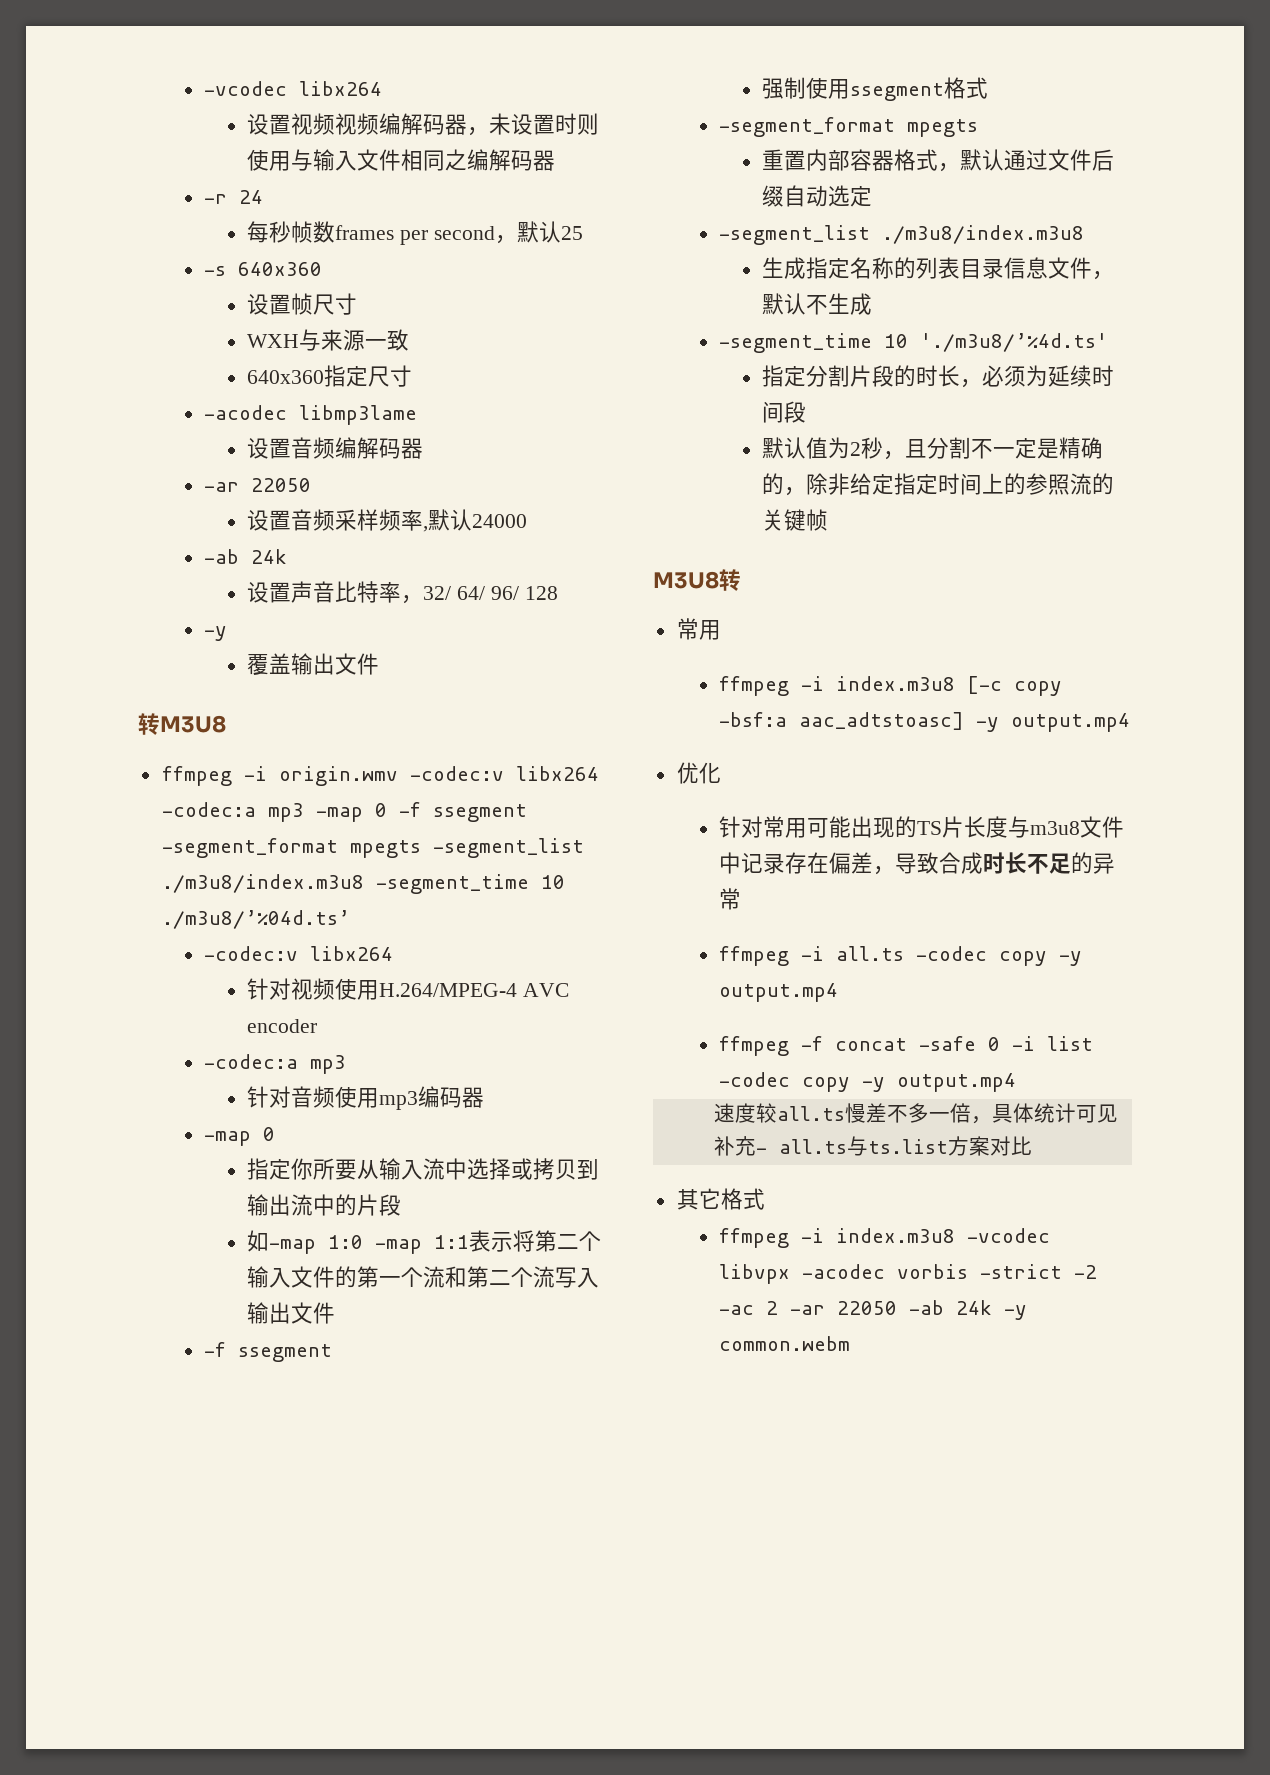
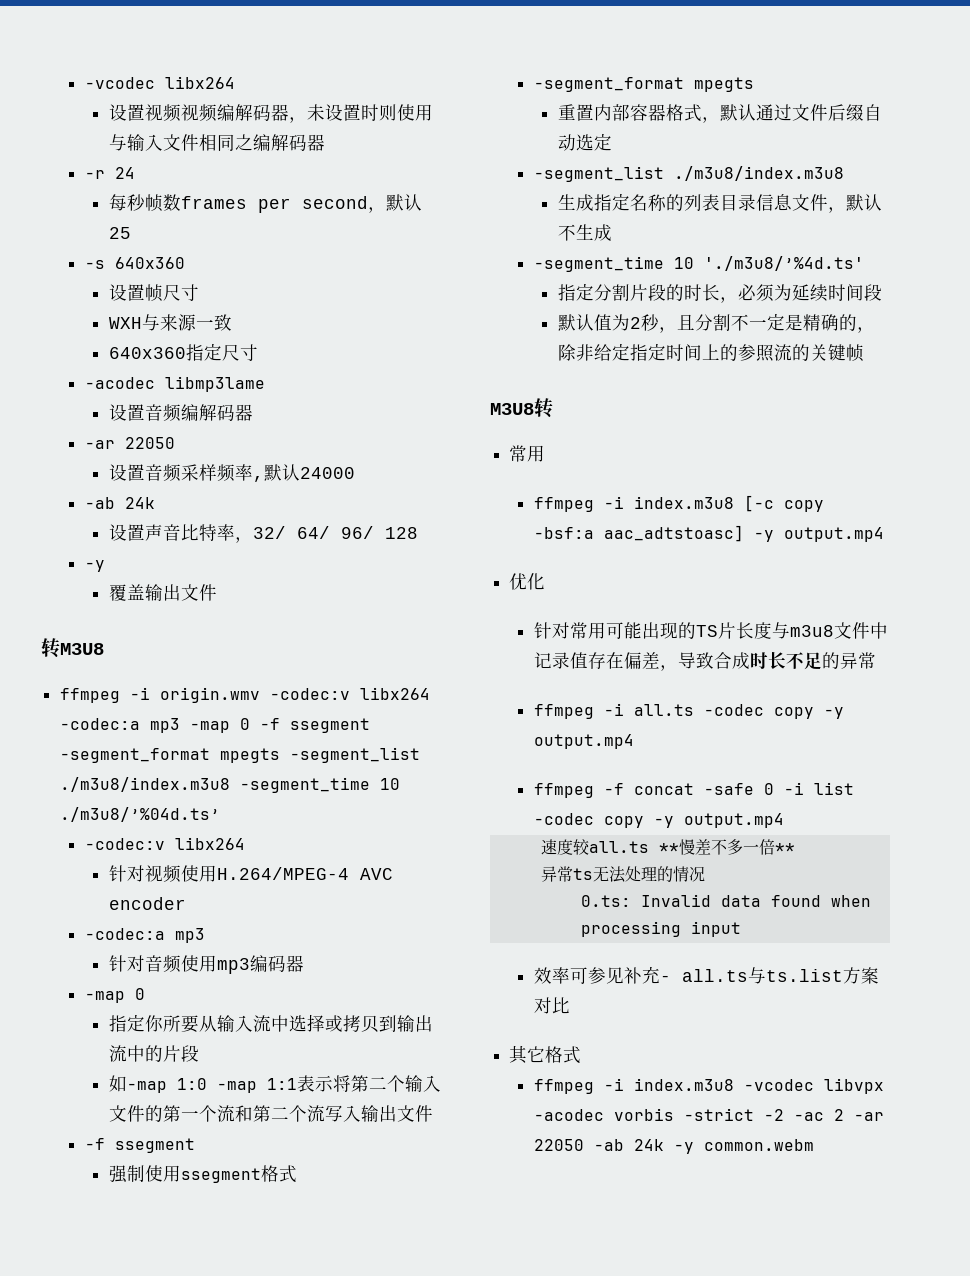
(786, 863) none -> [569,652,588,669] 值
(845, 1113) none -> [658,843,679,853] **
[970,1103,1097,1124] ，具体统计可 -> [774,843,795,853] [540,866,705,883] [580,894,871,907] [580,921,741,937] [533,967,606,984] ** // 异常ts无法处理的情况 // 0.ts: Invalid data found when processing input // 效率可参

